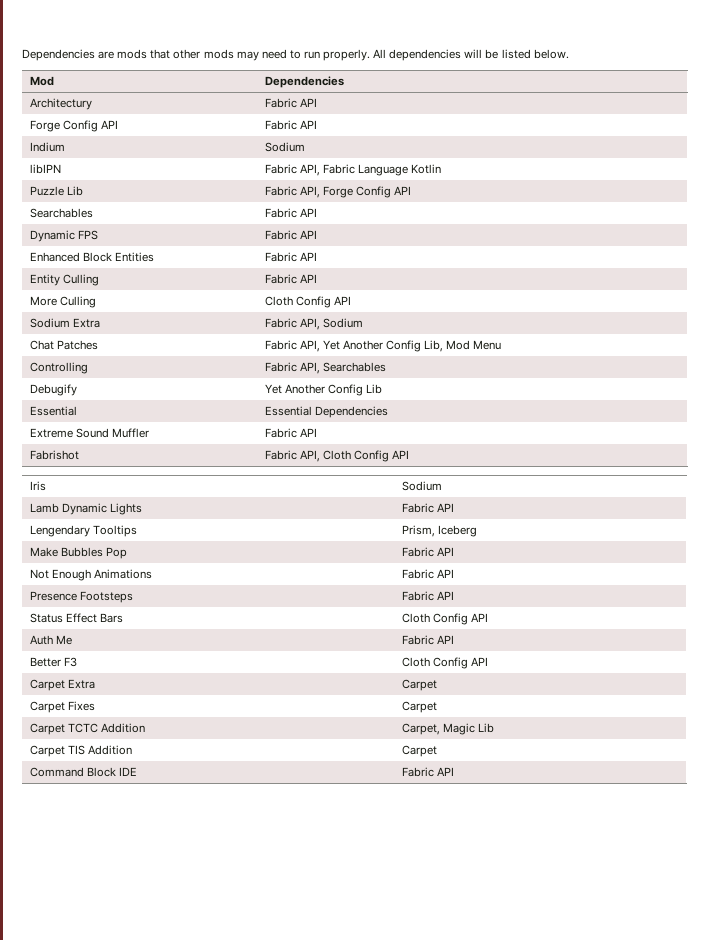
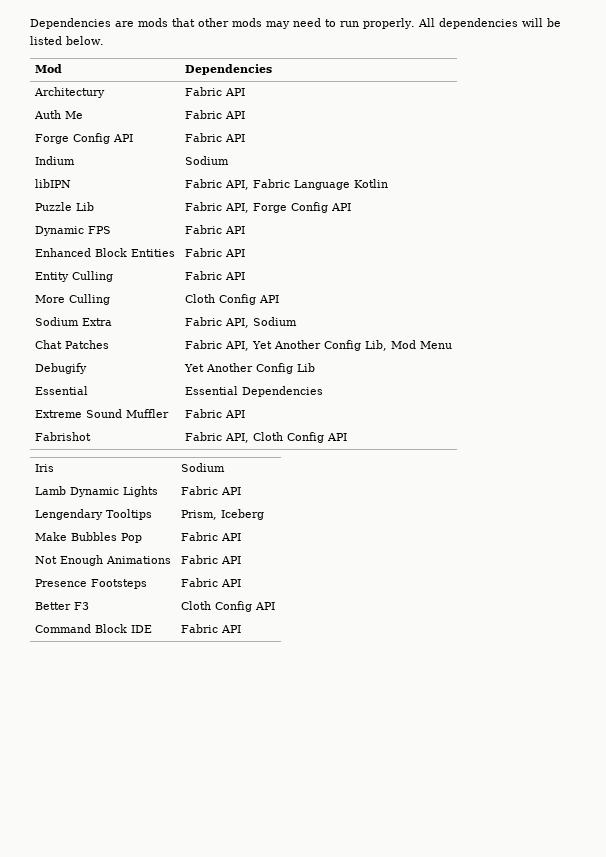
(317, 102) none -> [33,110,83,119] [184,110,245,119] // Auth Me | Fabric API
[29,208,93,218] [264,208,317,218] // Searchables | Fabric API -> (351, 207) none
[29,362,88,374] [264,362,386,374] // Controlling | Fabric API, Searchables -> (452, 345) none
[29,613,123,623] [401,613,488,625] [29,635,72,645] [401,635,454,645] // Status Effect Bars | Cloth Config API // Auth Me | Fabric API -> (241, 583) none
[29,679,95,691] [401,679,437,691] [29,701,95,713] [401,701,437,713] [29,723,145,735] [401,723,494,735] [29,745,132,757] [401,745,437,757] // Carpet Extra | Carpet // Carpet Fixes | Carpet // Carpet TCTC Addition | Carpet, Magic Lib // Carpet TIS Addition | Carpet -> (275, 606) none

